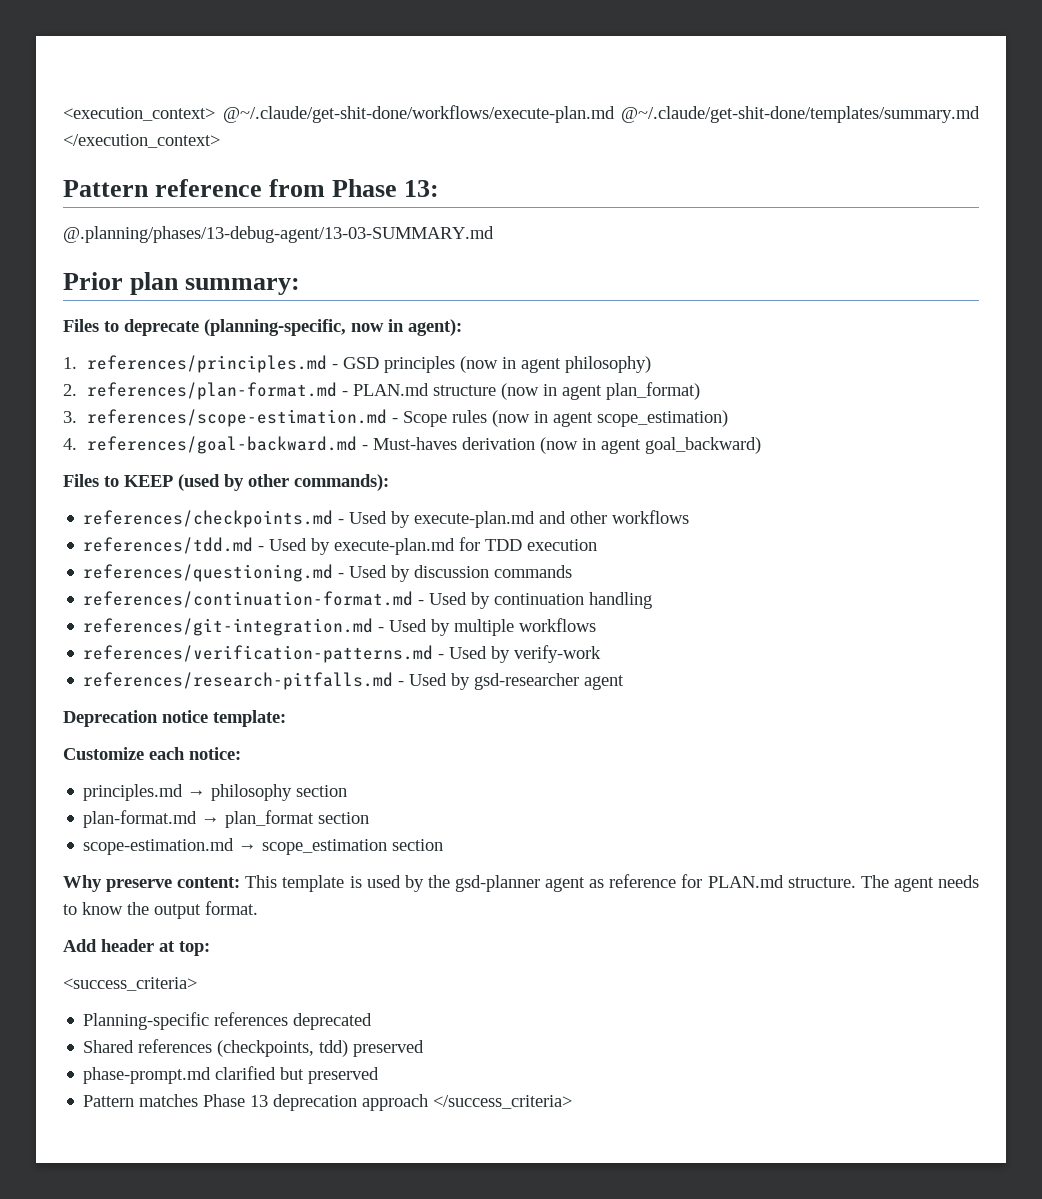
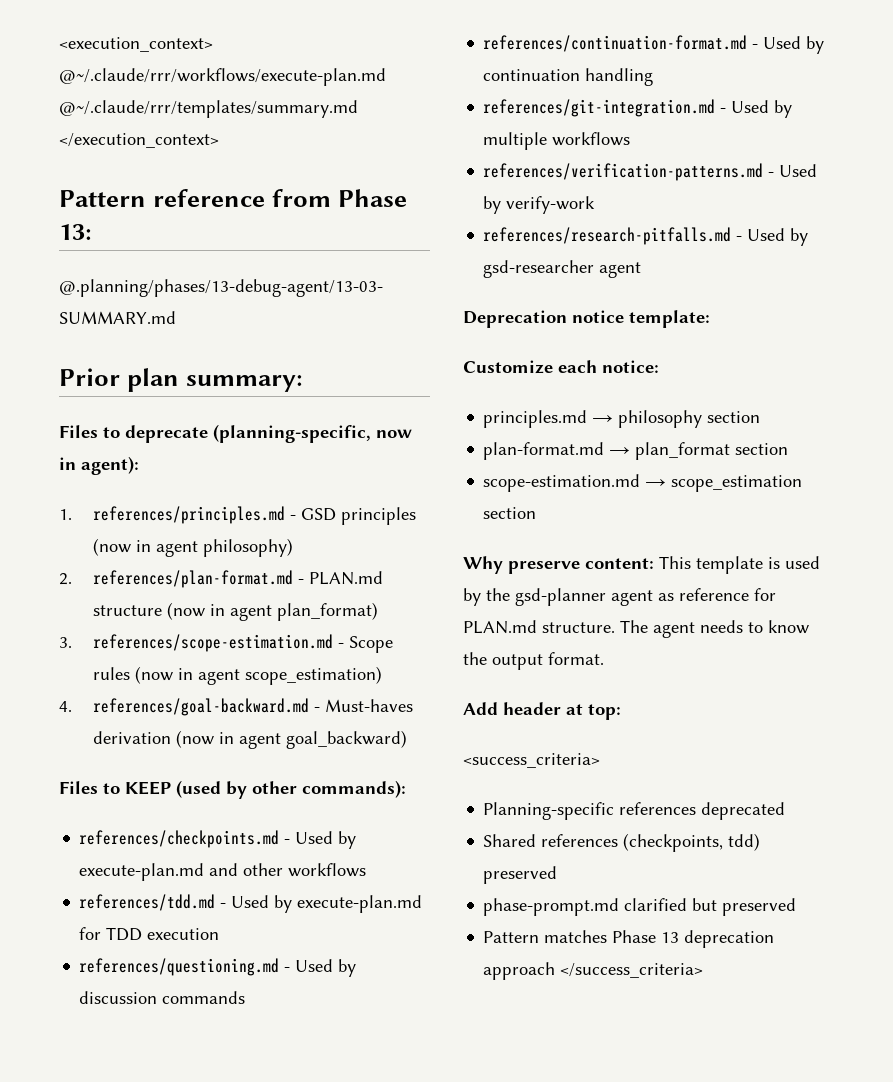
[222,105,980,123] @~/.claude/get-shit-done/workflows/execute-plan.md @~/.claude/get-shit-done/templates/summary.md -> [59,68,386,86] [59,100,358,118] @~/.claude/rrr/workflows/execute-plan.md @~/.claude/rrr/templates/summary.md

